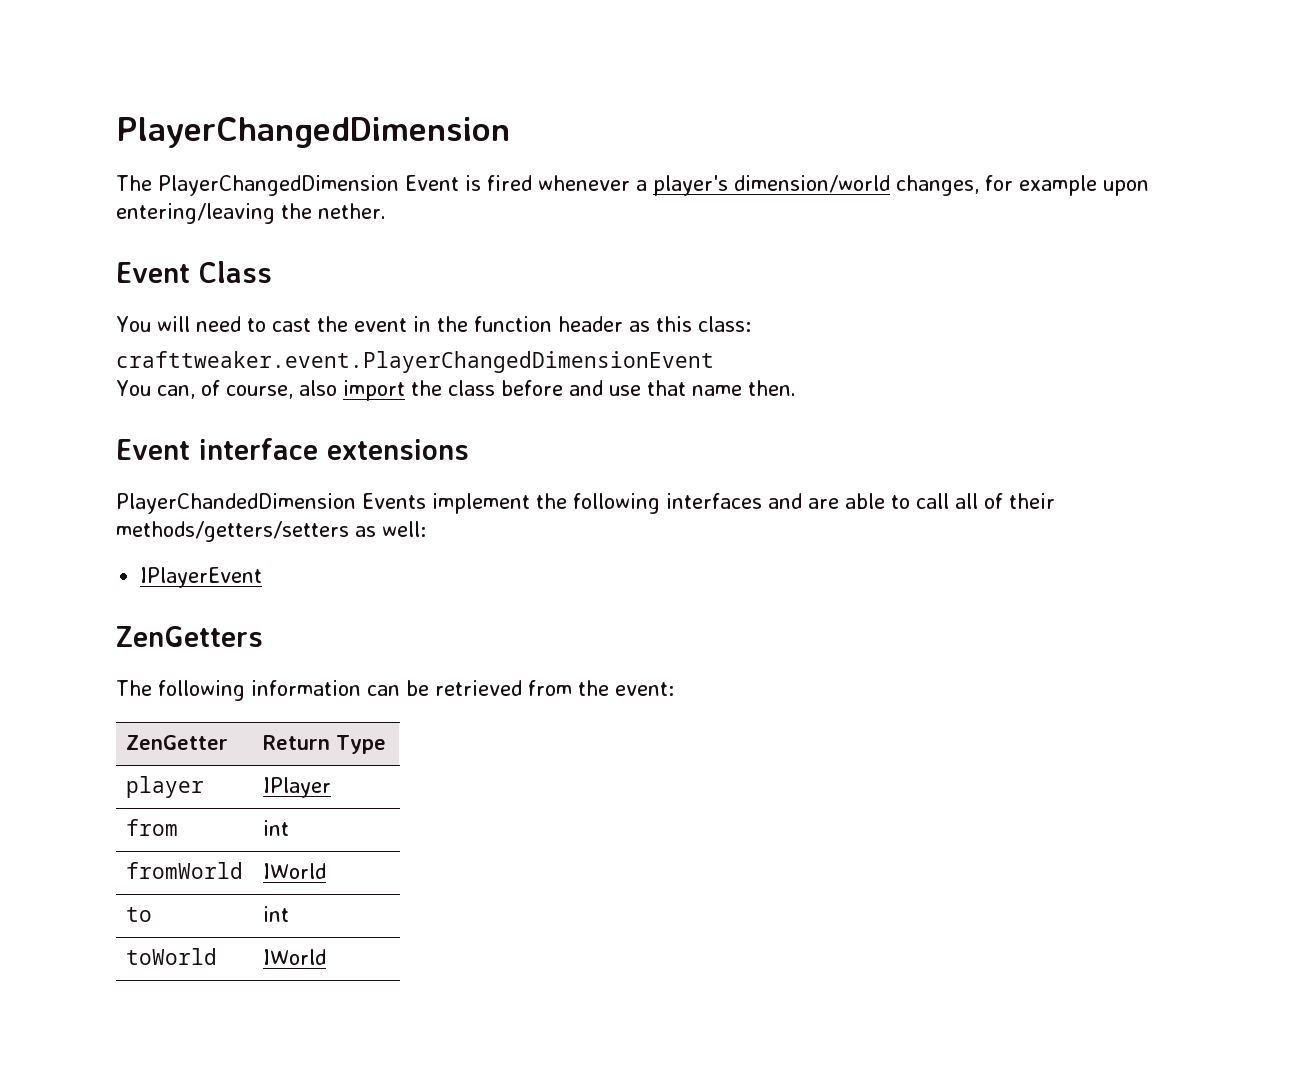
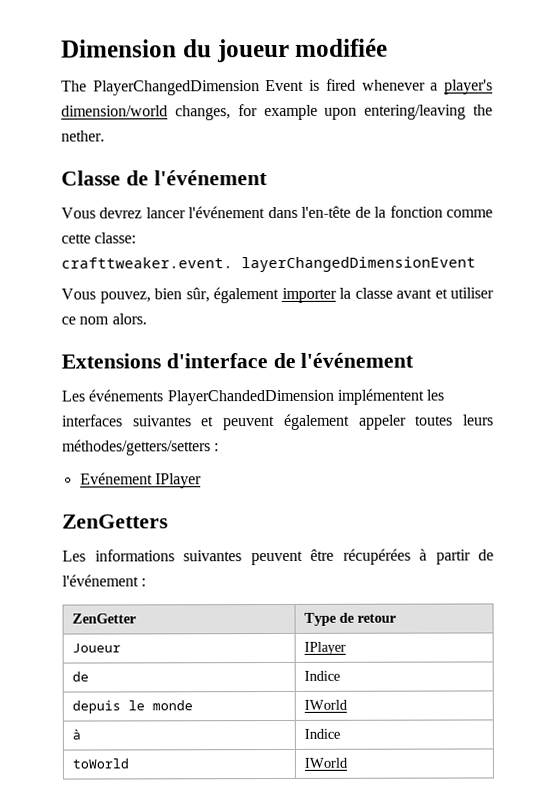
[116,117,510,148] PlayerChangedDimension -> [61,38,389,63] Dimension du joueur modifiée
[116,261,272,283] [116,316,751,332] [116,351,714,373] [116,380,796,401] [116,438,469,460] [116,493,1055,514] [116,521,426,542] [140,567,263,588] [116,626,263,647] [116,680,674,701] Event Class // You will need to cast the event in the function header as this class: // crafttweaker.event.PlayerChangedDimensionEvent // You can, of course, also import the class before and use that name then. // Event interface extensions // PlayerChandedDimension Events implement the following interfaces and are able to call all of their methods/getters/setters as well: // IPlayerEvent // ZenGetters // The following information can be retrieved from the event: -> [61,170,268,186] [61,205,494,219] [61,232,137,244] [61,256,476,273] [61,286,494,304] [61,313,147,325] [61,352,415,369] [61,388,445,406] [62,413,495,431] [62,439,220,456] [79,472,202,489] [62,514,168,529] [62,548,494,566] [62,574,147,587] Classe de l'événement // Vous devrez lancer l'événement dans l'en-tête de la fonction comme cette classe: // crafttweaker.event. layerChangedDimensionEvent // Vous pouvez, bien sûr, également importer la classe avant et utiliser ce nom alors. // Extensions d'interface de l'événement // Les événements PlayerChandedDimension implémentent les interfaces suivantes et peuvent également appeler toutes leurs méthodes/getters/setters : // Evénement IPlayer // ZenGetters // Les informations suivantes peuvent être récupérées à partir de l'événement :
[262,735,330,750] Return -> (138, 618) none
[125,776,204,798] [262,777,331,798] [125,819,178,836] [262,820,289,836] [125,862,243,879] // player | IPlayer // from | int // fromWorld -> [339,612,398,623] [72,643,122,653] [304,641,347,655] [72,671,90,682] [304,670,341,681] [72,700,194,714] de retour // Joueur | IPlayer // de | Indice // depuis le monde
[125,907,152,922] [262,906,289,922] to | int -> [72,729,82,740] [304,728,341,739] à | Indice

